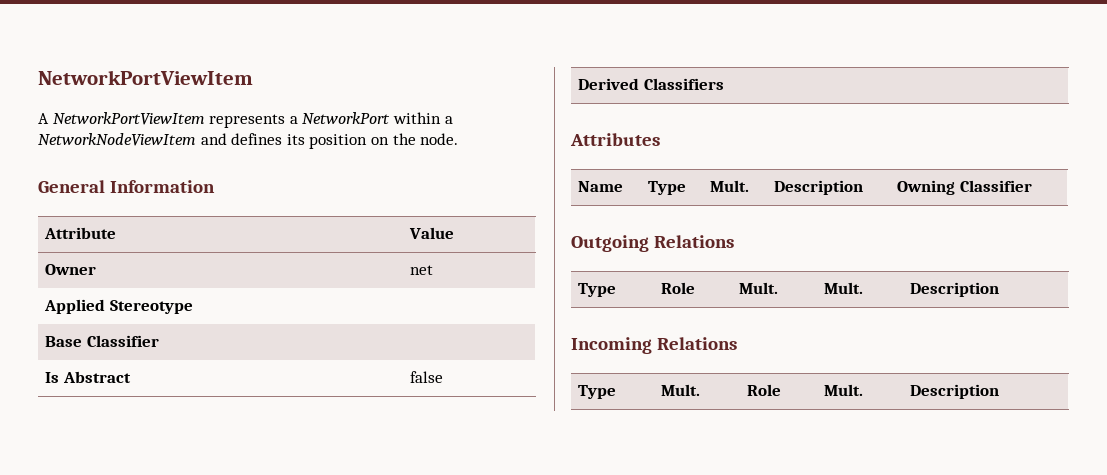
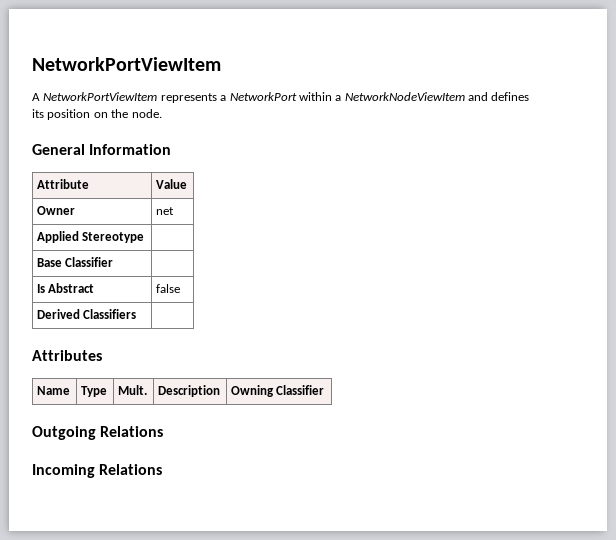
[577,283,616,297] [660,282,695,294] [738,282,778,294] [823,282,863,294] [909,282,999,297] [571,337,737,354] [577,385,616,399] [660,384,700,396] [746,384,781,396] [823,384,863,396] [909,384,999,399] // Type | Role | Mult. | Mult. | Description // Incoming Relations // Type | Mult. | Role | Mult. | Description -> [32,464,163,478] // Incoming Relations

